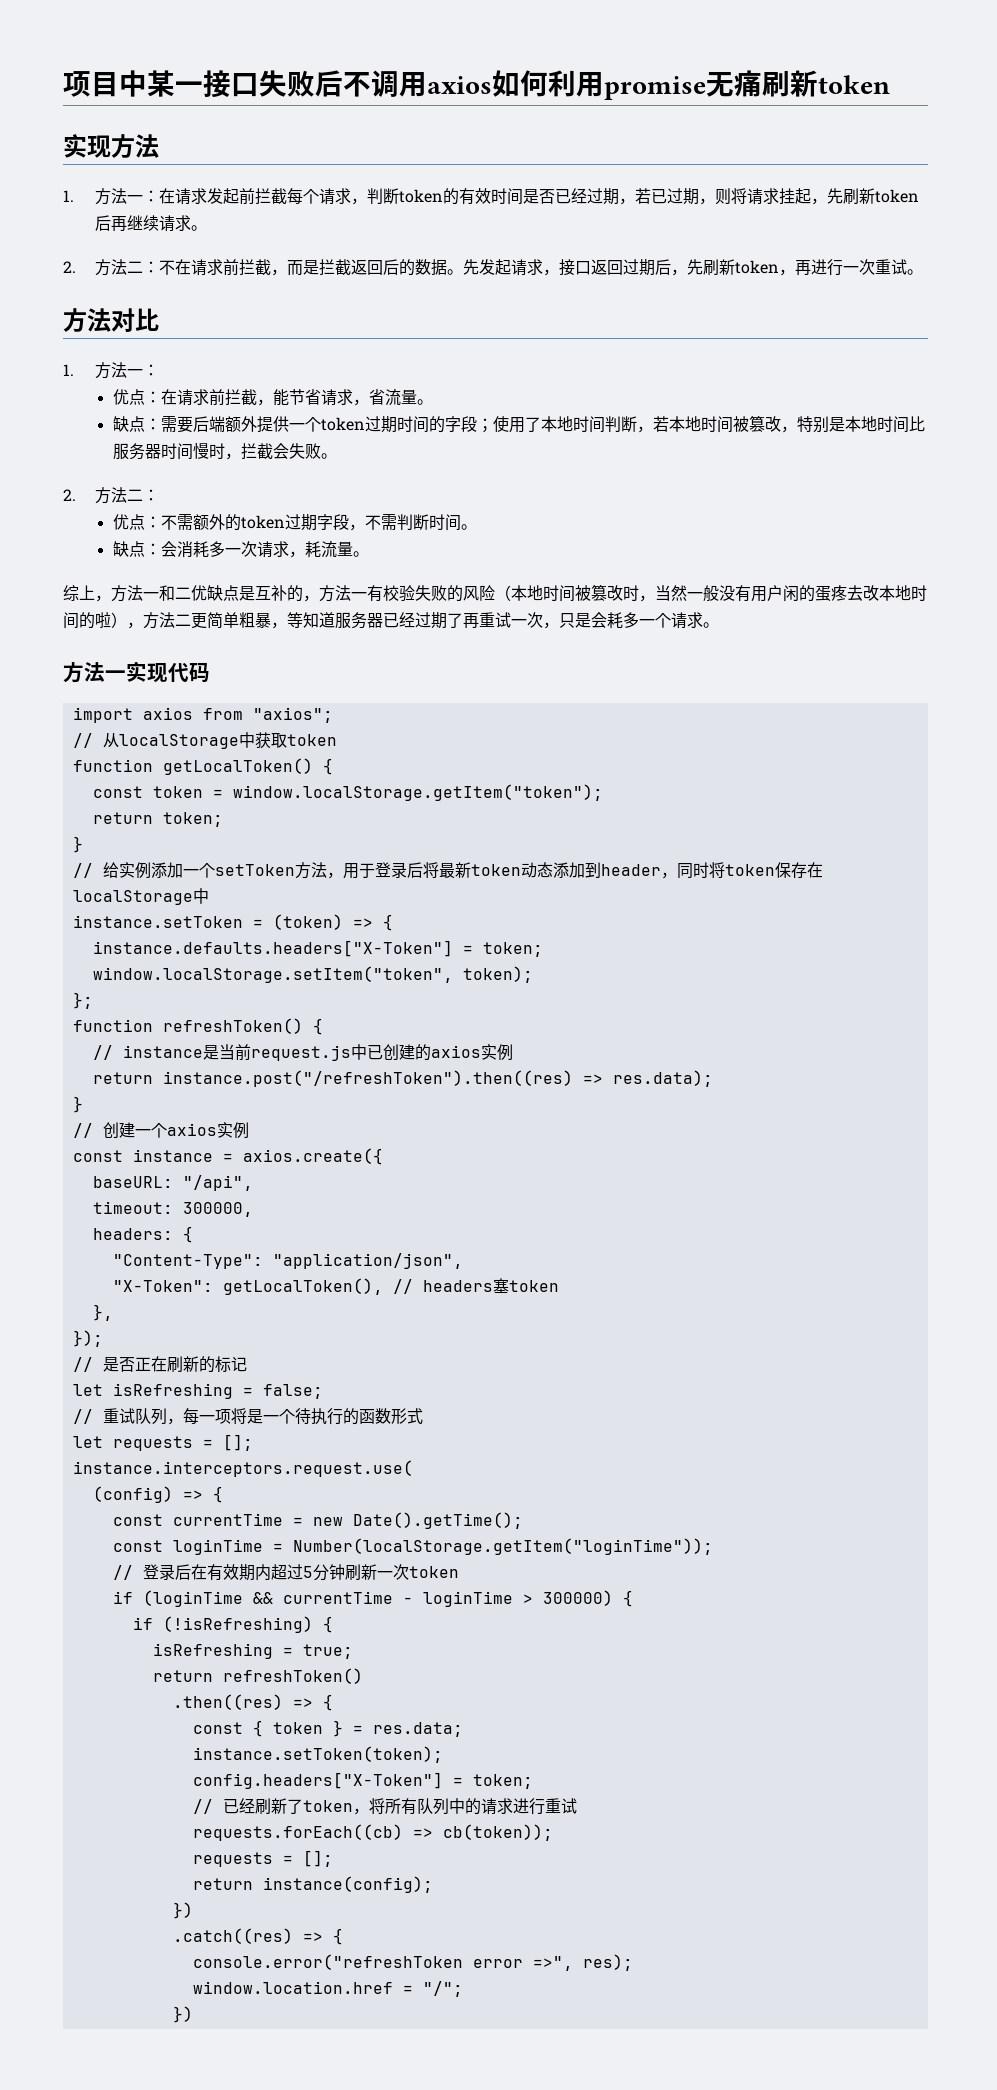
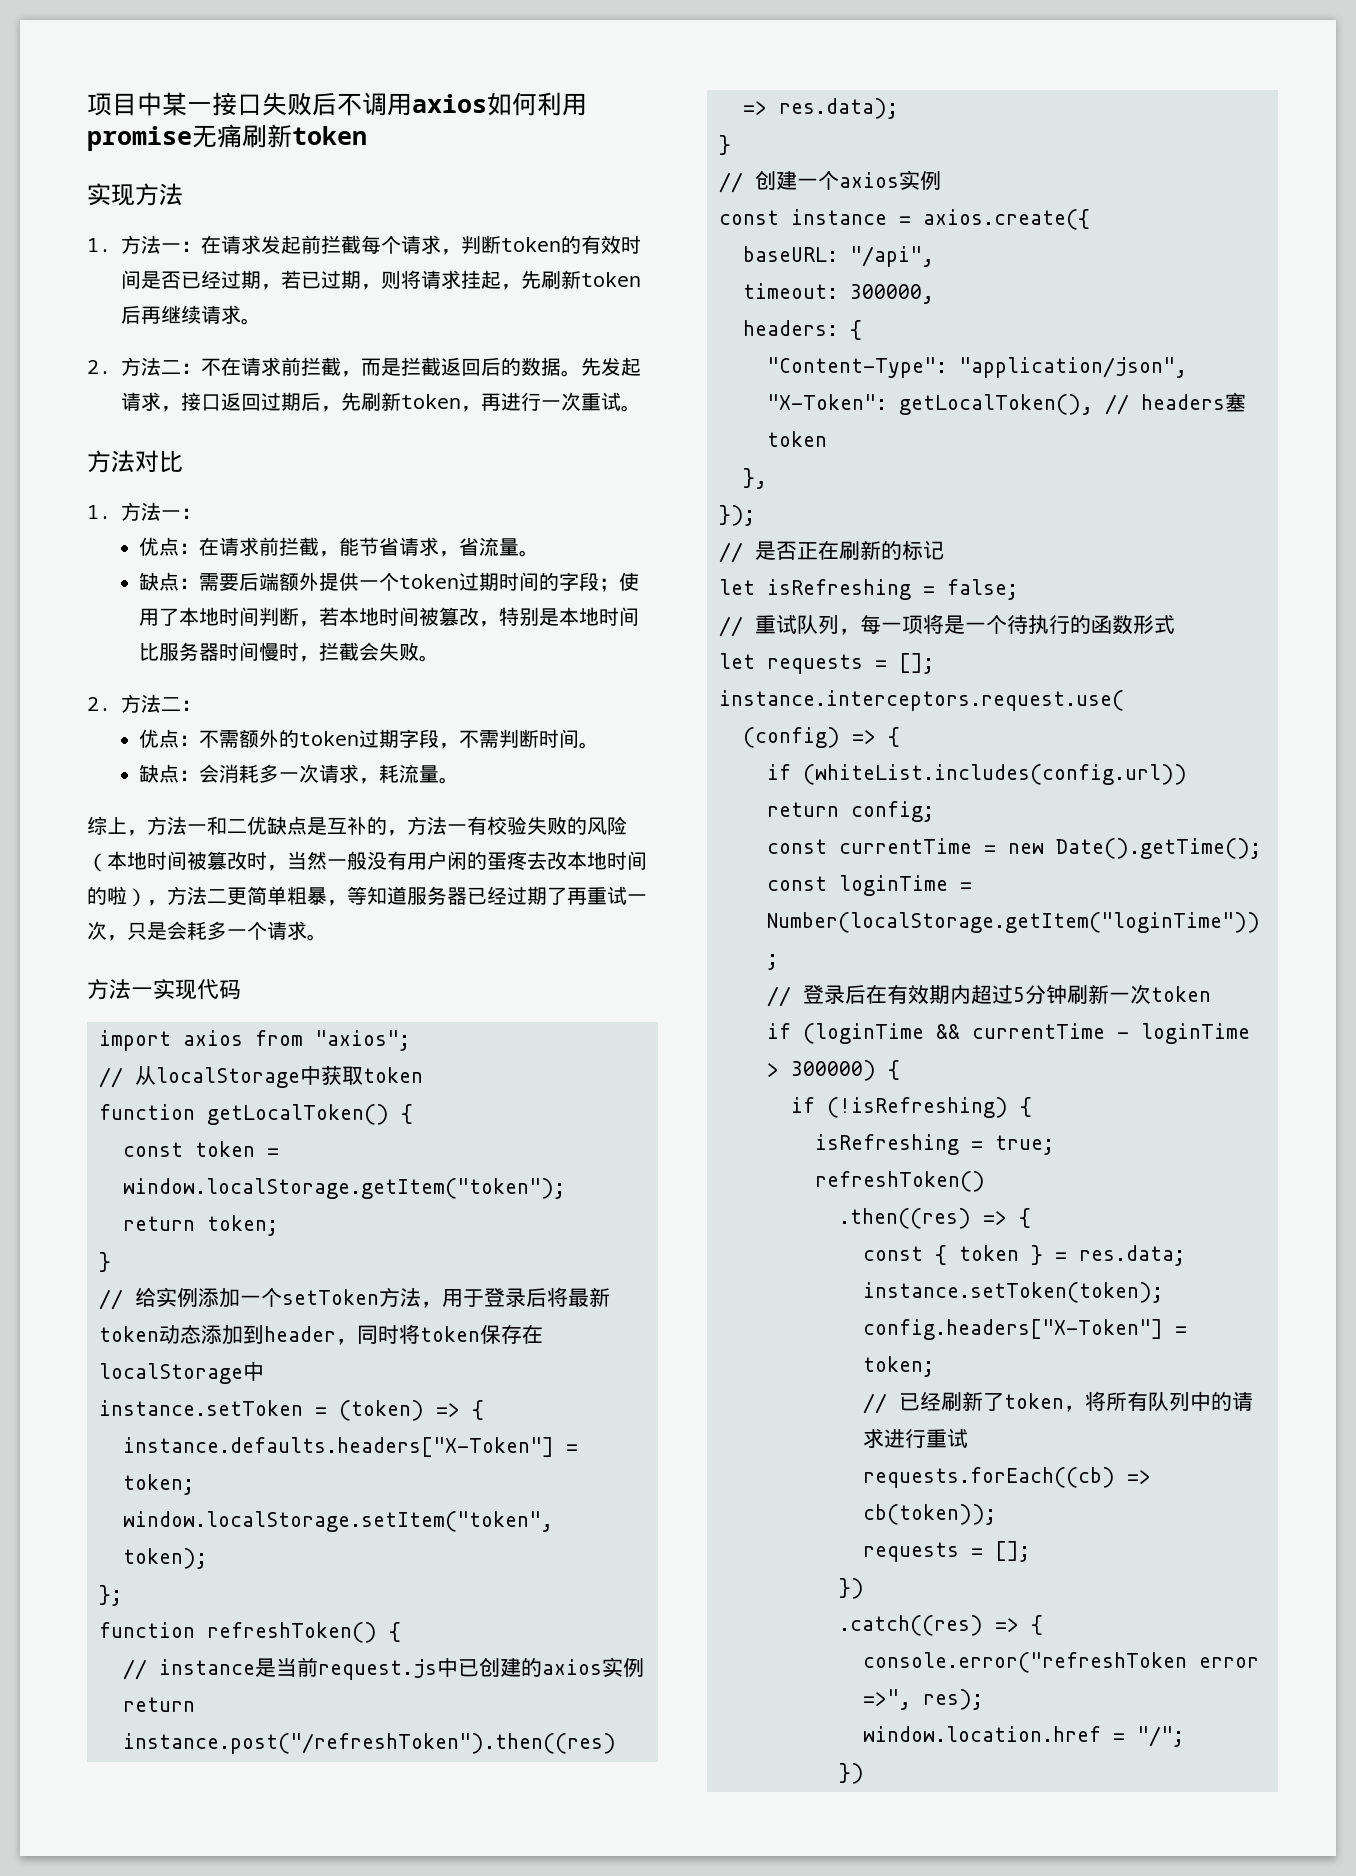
(223, 1494) none -> [767,764,1187,785] [767,801,934,822] // if (whiteList.includes(config.url)) return config;
[152,1670,213,1682] return -> (1054, 1145) none
[192,1876,433,1893] // return instance(config); -> (1030, 1551) none

